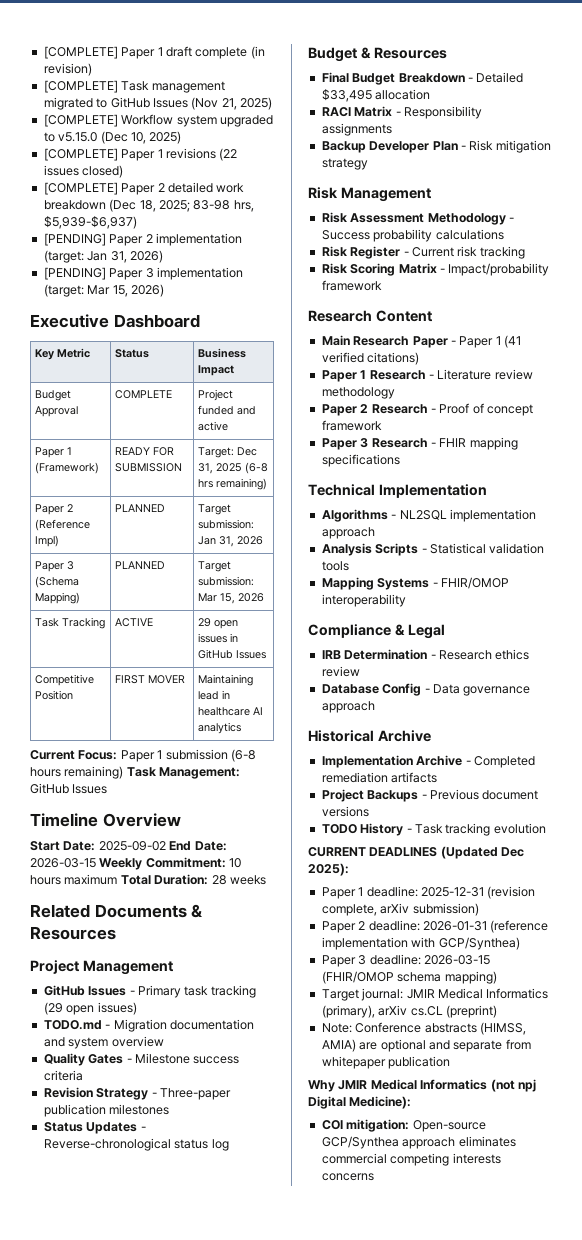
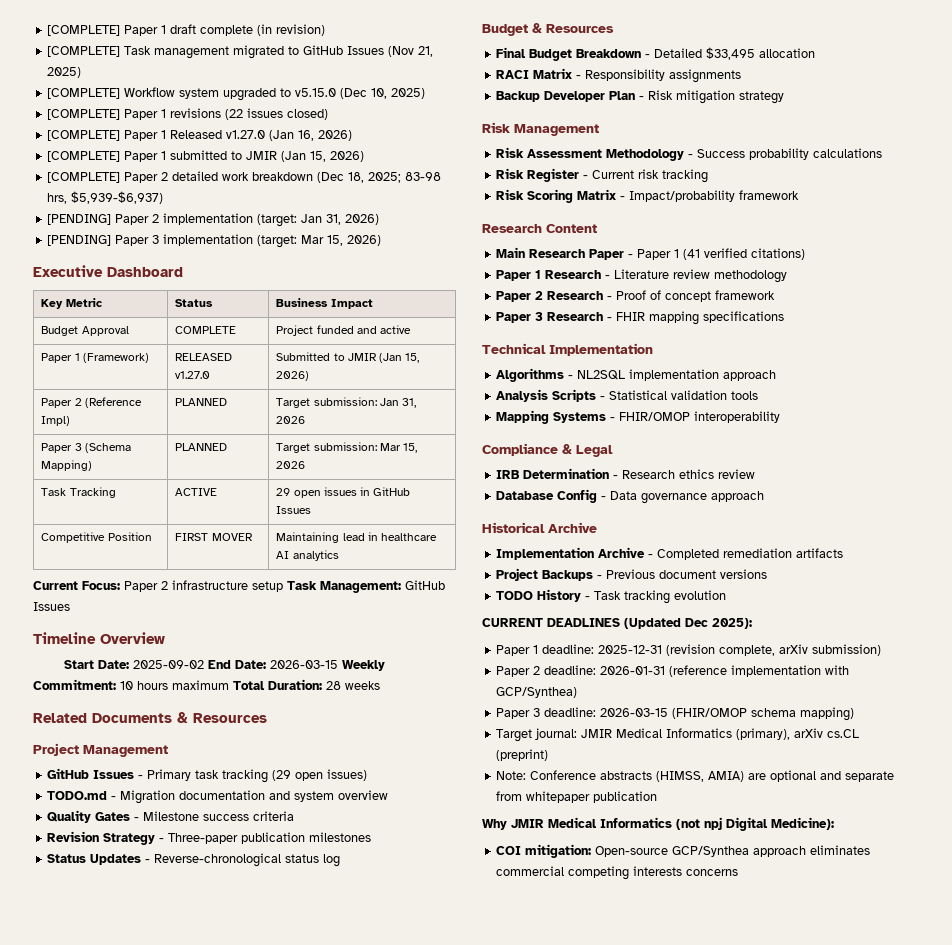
(124, 171) none -> [47,130,353,141] [47,150,365,162] // [COMPLETE] Paper 1 Released v1.27.0 (Jan 16, 2026) // [COMPLETE] Paper 1 submitted to JMIR (Jan 15, 2026)
[115,447,175,456] [115,463,183,472] [198,447,258,458] [198,462,269,474] [198,478,268,490] READY FOR SUBMISSION | Target: Dec 31, 2025 (6-8 hrs remaining) -> [175,353,233,361] [175,371,211,379] [276,352,419,363] [276,371,310,381] RELEASED v1.27.0 | Submitted to JMIR (Jan 15, 2026)
[157,749,256,762] [30,766,124,779] 1 submission (6-8 hours remaining) -> [161,580,283,592] 2 infrastructure setup

